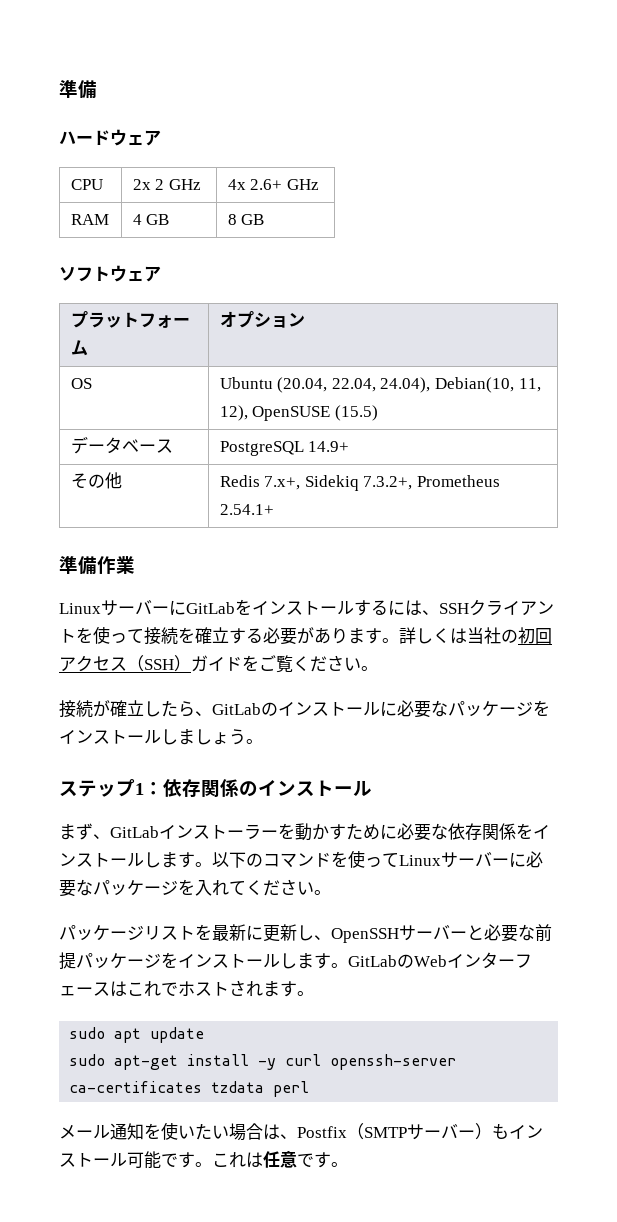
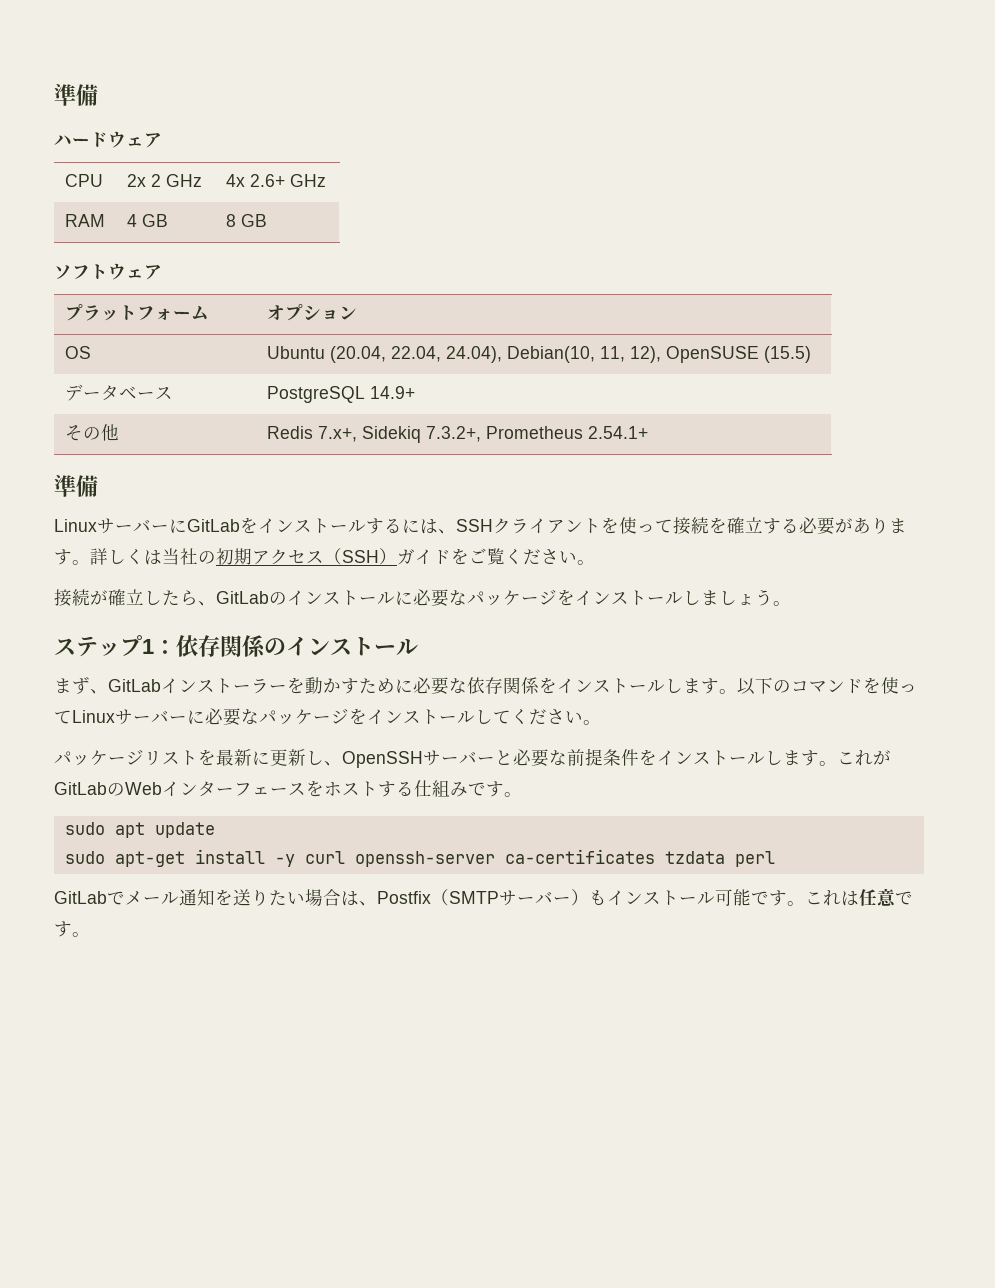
[97,556,135,574] 作業 -> (98, 486) none
[535,628,552,644] 回 -> [234,548,252,565] 期
[195,880,229,896] 入れ -> [367,709,493,725] インストールし
[76,952,348,969] パッケージをインストールします。 -> [603,749,891,766] 条件をインストールします。これが
[110,980,280,997] はこれでホストされま -> [306,780,486,797] をホストする仕組みで
(310, 1089) none -> [54,891,125,905] GitLabで
[161,1122,195,1140] 使い -> [233,889,269,906] 送り

